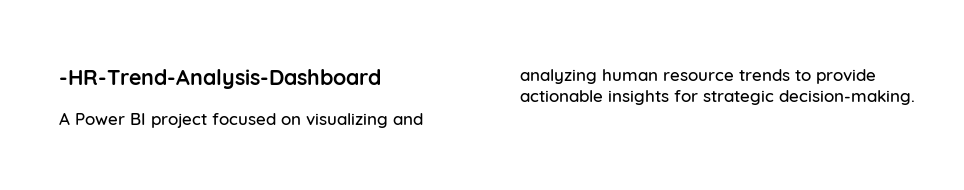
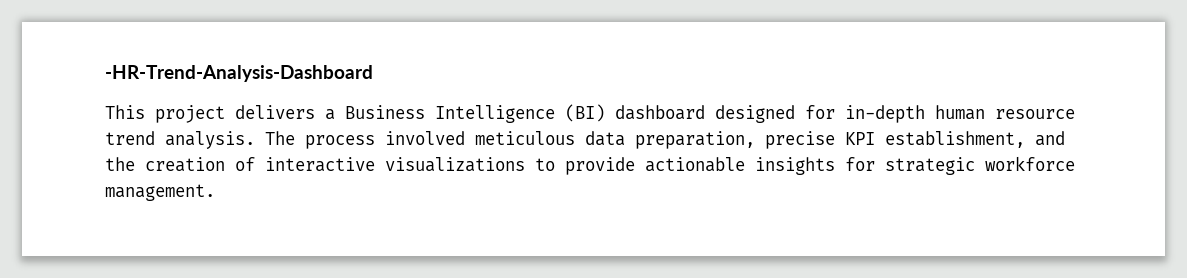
[59,112,423,128] [520,69,790,84] A Power BI project focused on visualizing and analyzing human resource trends -> [105,104,1075,123] [105,131,1065,149] [105,157,525,172] This project delivers a Business Intelligence (BI) dashboard designed for in-depth human resource trend analysis. The process involved meticulous data preparation, precise KPI establishment, and the creation of interactive visualizations
[779,90,915,105] decision-making. -> [985,156,1075,171] [105,184,215,201] workforce management.

